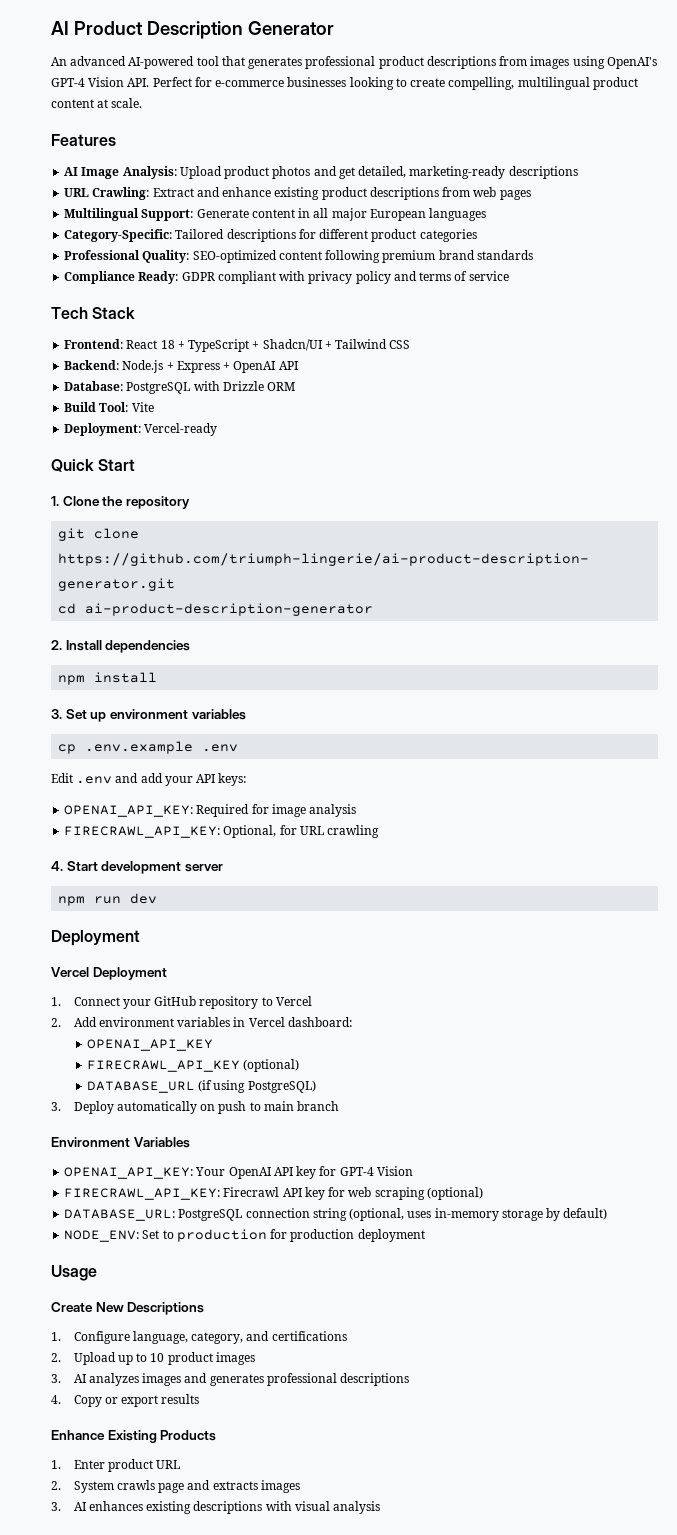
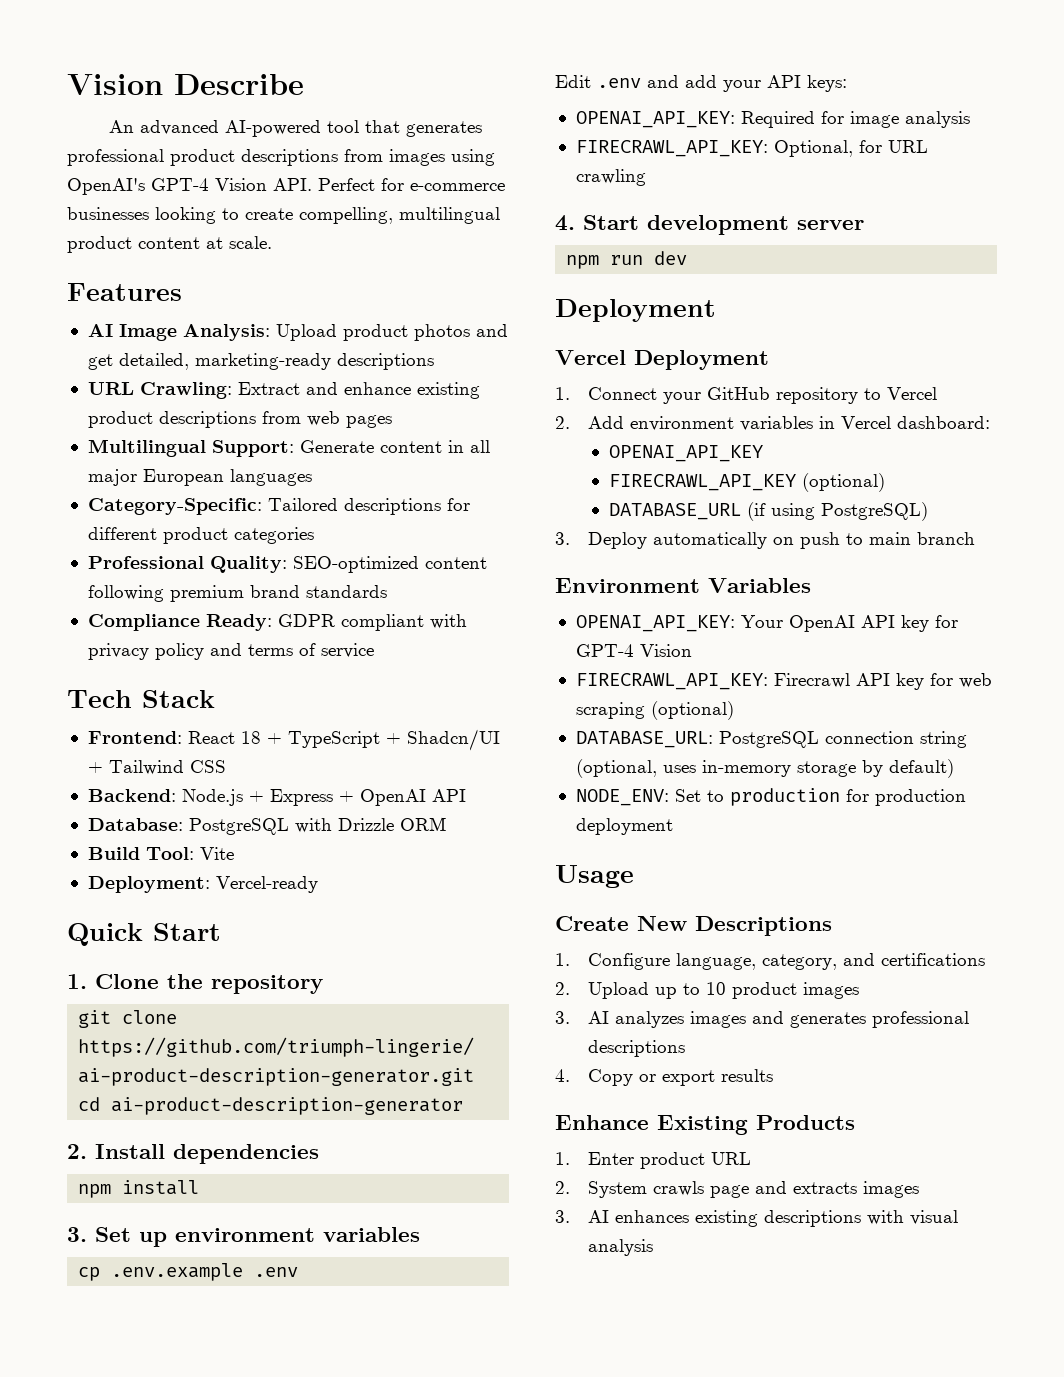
[51,21,334,39] AI Product Description Generator -> [67,74,304,95] Vision Describe

